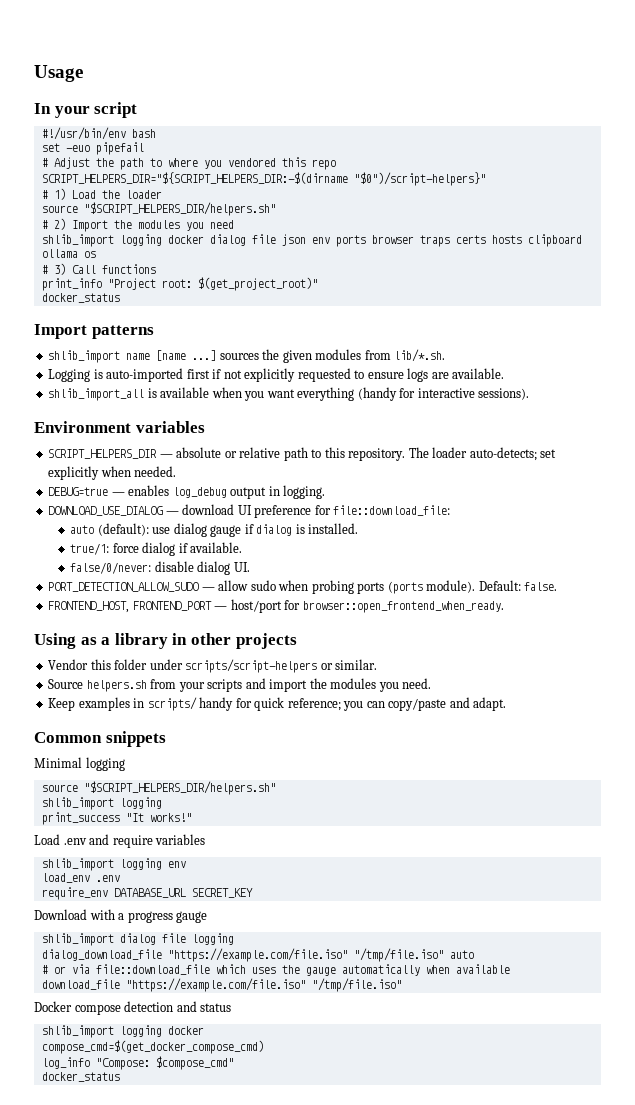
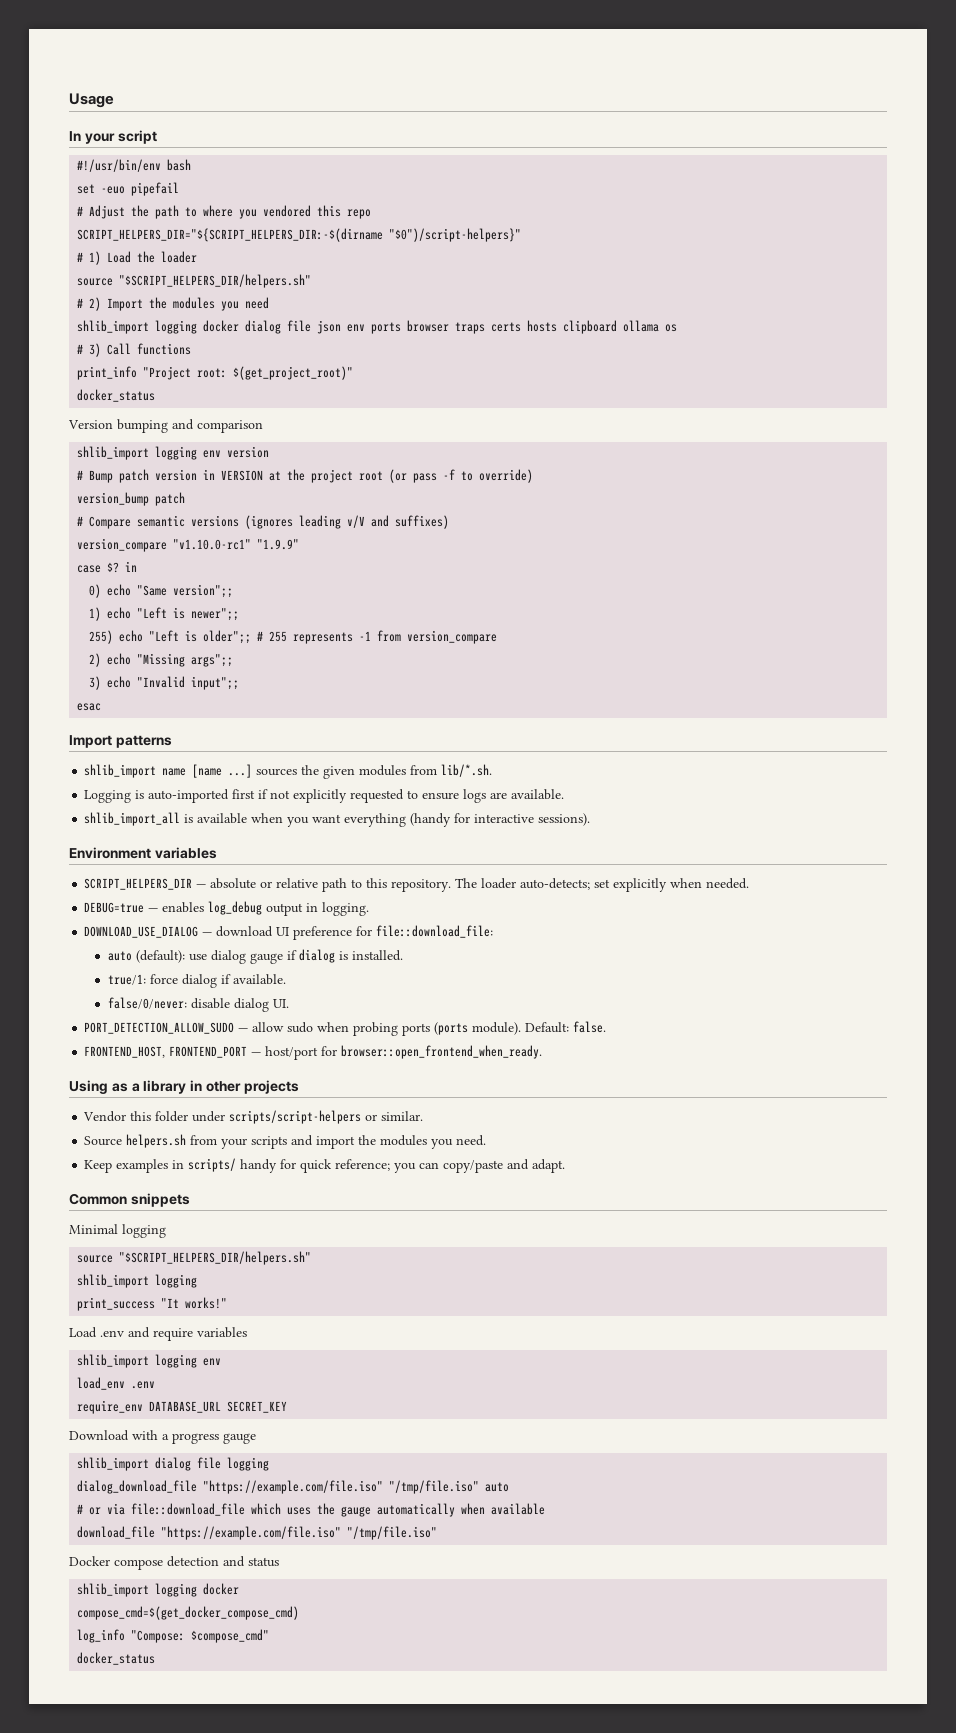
(120, 298) none -> [68,419,263,433] [77,446,270,460] [77,469,534,483] [77,492,186,506] [77,515,450,529] [77,538,300,552] [77,561,138,573] [89,584,234,598] [89,607,240,621] [89,630,498,644] [89,653,234,667] [89,676,240,690] [77,703,102,711] // Version bumping and comparison // shlib_import logging env version // # Bump patch version in VERSION at the project root (or pass -f to override) // version_bump patch // # Compare semantic versions (ignores leading v/V and suffixes) // version_compare "v1.10.0-rc1" "1.9.9" // case $? in // 0) echo "Same version";; // 1) echo "Left is newer";; // 255) echo "Left is older";; # 255 represents -1 from version_compare // 2) echo "Missing args";; // 3) echo "Invalid input";; // esac

